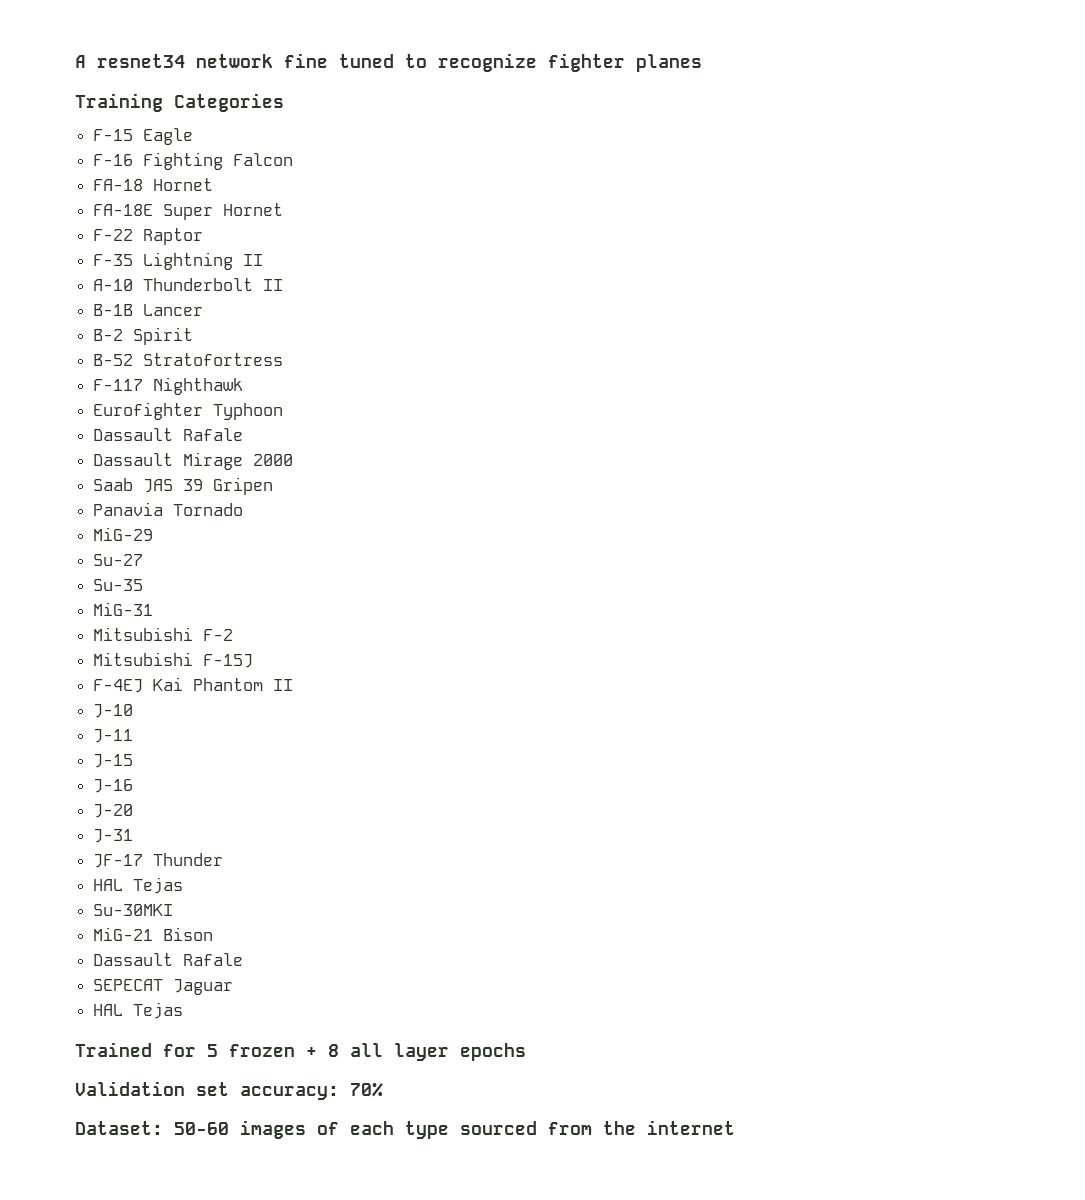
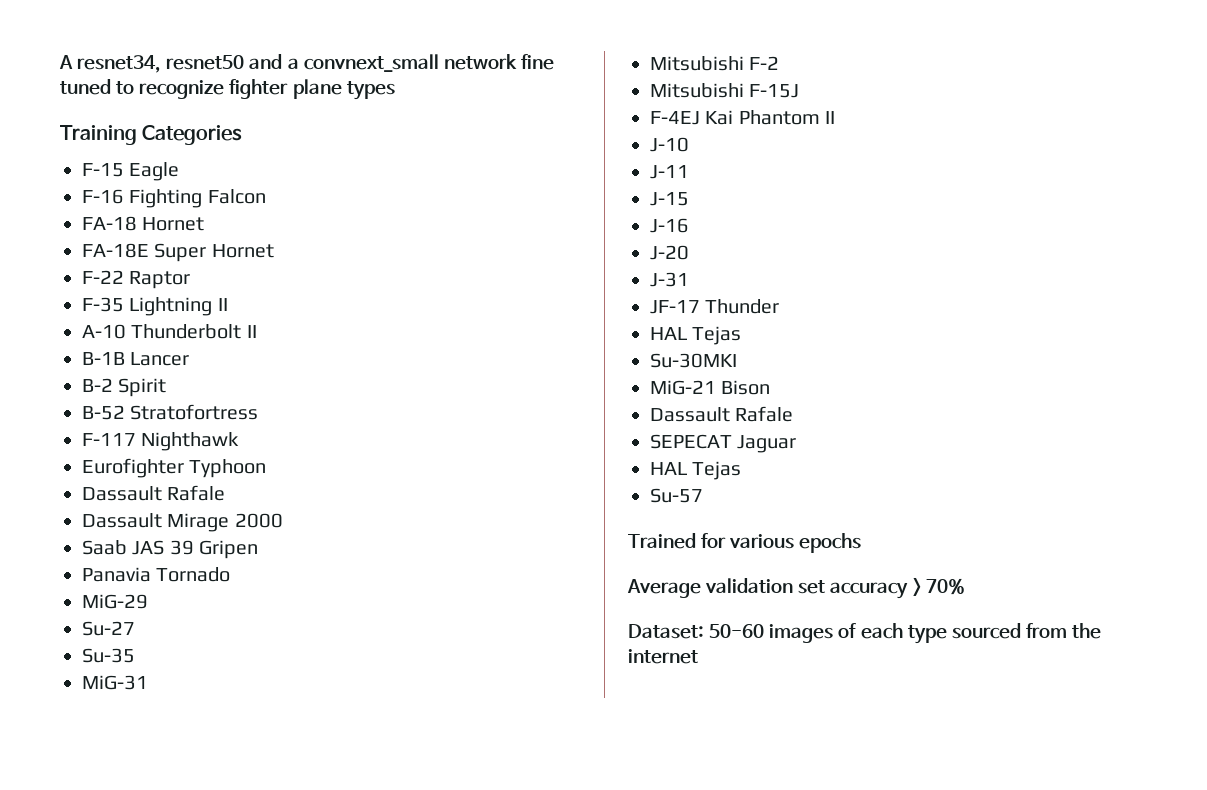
[97,54,185,68] resnet34 -> [77,54,439,73] resnet34, resnet50 and a convnext_small
[636,54,702,72] planes -> [292,79,395,100] plane types
(184, 1010) none -> [650,488,703,503] // Su-57
[207,1043,526,1061] [75,1081,339,1100] 5 frozen + 8 all layer epochs // Validation set accuracy: -> [729,533,862,553] [627,577,921,599] various epochs // Average validation set accuracy >

